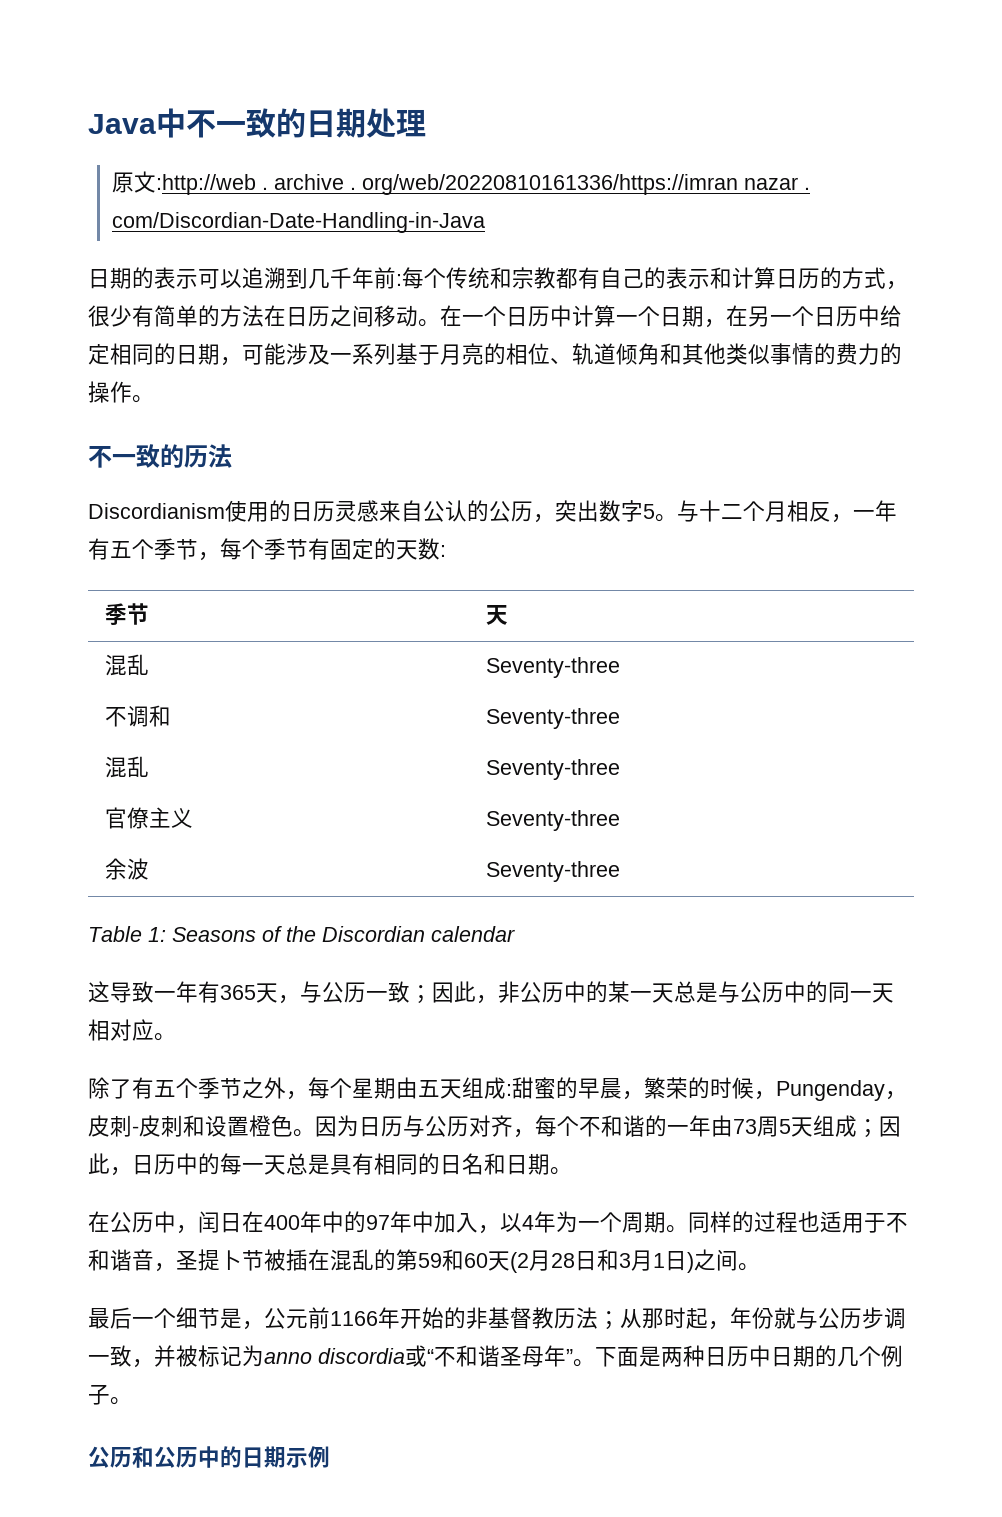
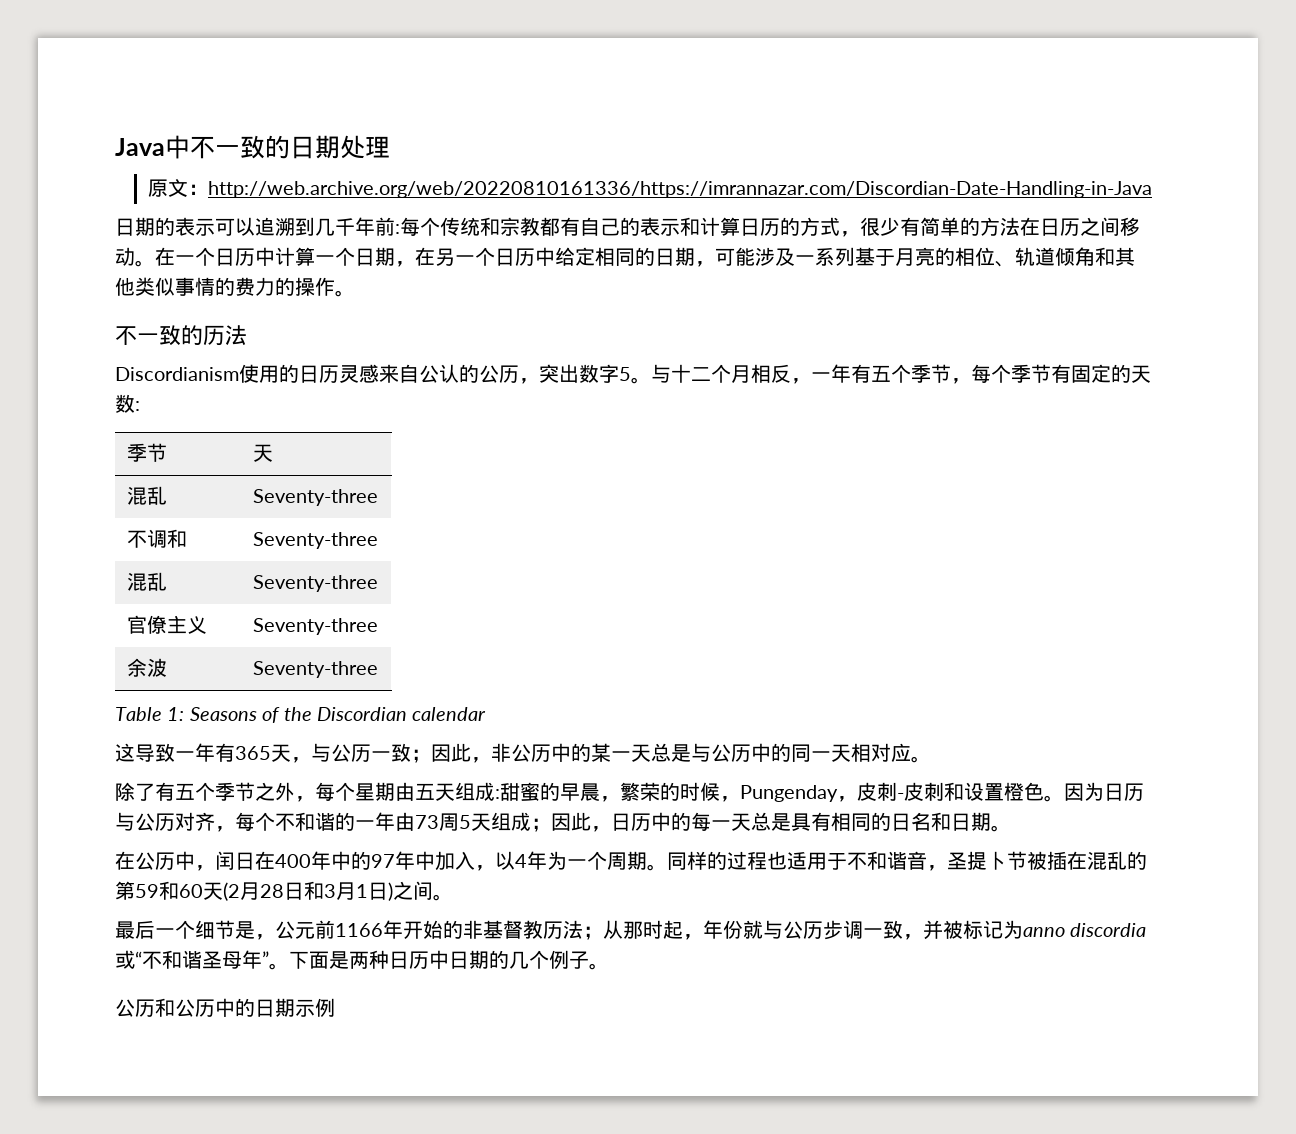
[155,174,810,195] [111,212,485,233] :http://web . archive . org/web/20220810161336/https://imran nazar . com/Discordian-Date-Handling-in-Java -> [188,181,1153,198] ：http://web.archive.org/web/20220810161336/https://imrannazar.com/Discordian-Date-Handling-in-Java

